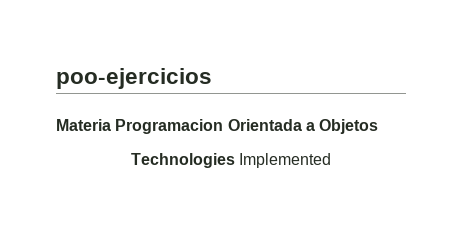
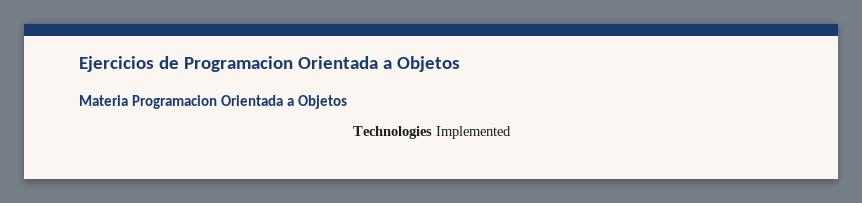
[56,68,212,89] poo-ejercicios -> [79,56,460,72] Ejercicios de Programacion Orientada a Objetos

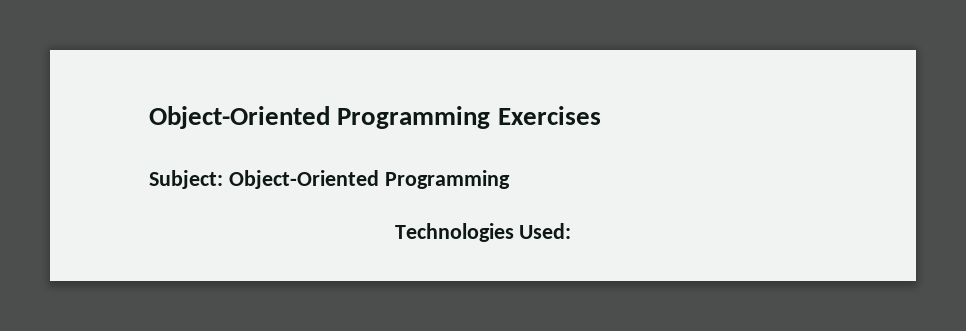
[79,56,460,72] [79,95,347,109] Ejercicios de Programacion Orientada a Objetos // Materia Programacion Orientada a Objetos -> [149,106,601,129] [149,170,510,189] Object-Oriented Programming Exercises // Subject: Object-Oriented Programming
[435,126,511,139] Implemented -> [519,223,572,239] Used:

